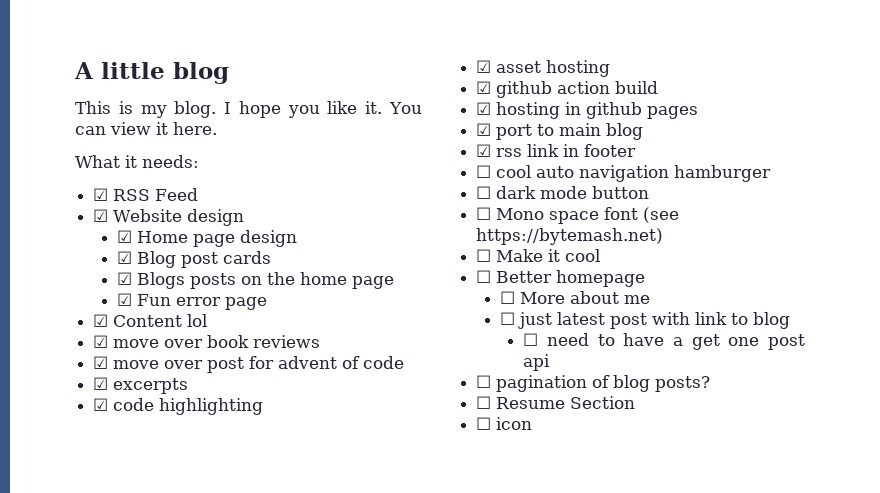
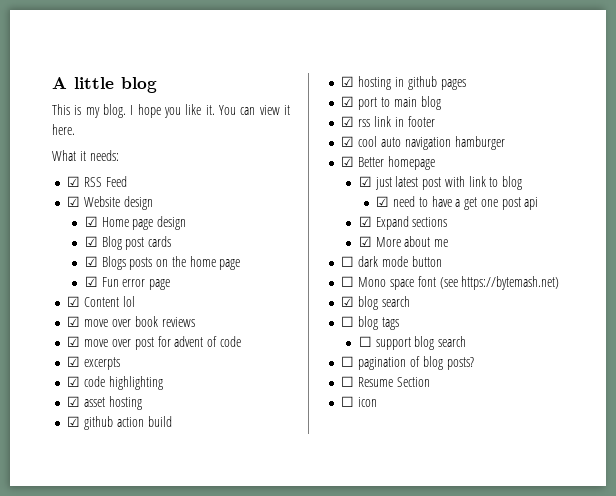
[476,165,492,178] ☐ -> [341,136,355,147] ☑
(772, 173) none -> [341,156,435,170] [358,176,523,190] [376,196,539,210] [358,216,448,230] [358,236,449,247] // ☑ Better homepage // ☑ just latest post with link to blog // ☑ need to have a get one post api // ☑ Expand sections // ☑ More about me
[476,249,601,262] [476,270,646,287] [499,291,650,304] [499,312,790,329] [523,333,805,350] [523,354,551,371] ☐ Make it cool // ☐ Better homepage // ☐ More about me // ☐ just latest post with link to blog // ☐ need to have a get one post api -> [341,296,410,310] [341,316,399,330] [358,336,467,350] ☑ blog search // ☐ blog tags // ☐ support blog search

